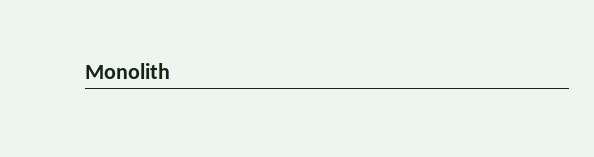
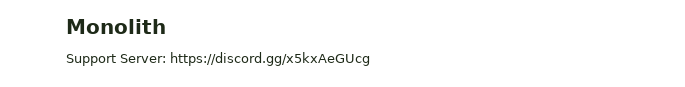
(170, 71) none -> [66,52,370,66] // Support Server: https://discord.gg/x5kxAeGUcg

